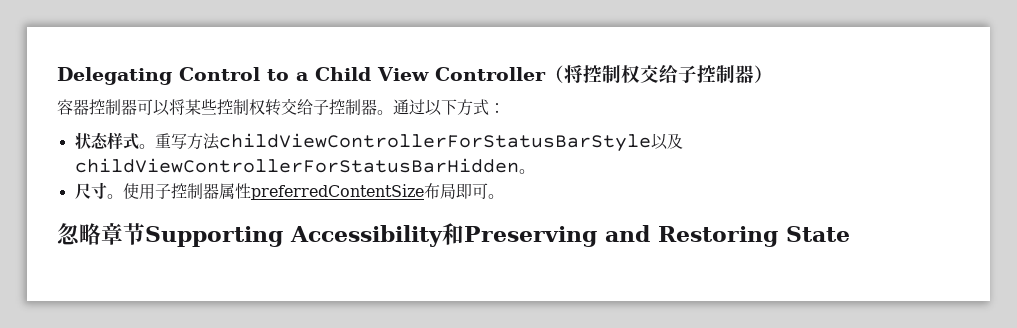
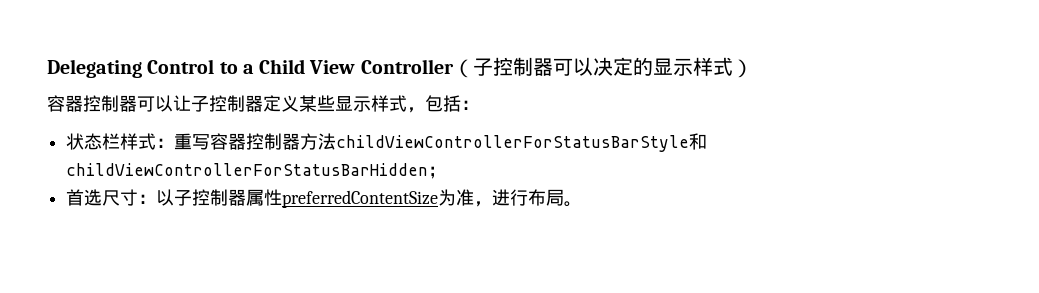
[564,64,773,83] [57,98,505,116] [74,132,683,152] [74,158,535,174] [74,182,504,200] [57,223,850,247] 将控制权交给子控制器） // 容器控制器可以将某些控制权转交给子控制器。通过以下方式： // 状态样式。重写方法childViewControllerForStatusBarStyle以及childViewControllerForStatusBarHidden。 // 尺寸。使用子控制器属性preferredContentSize布局即可。 // 忽略章节Supporting Accessibility和Preserving and Restoring State -> [472,57,753,78] [47,95,479,113] [66,133,708,152] [66,163,447,179] [66,189,583,208] 子控制器可以决定的显示样式） // 容器控制器可以让子控制器定义某些显示样式，包括： // 状态栏样式：重写容器控制器方法childViewControllerForStatusBarStyle和childViewControllerForStatusBarHidden； // 首选尺寸：以子控制器属性preferredContentSize为准，进行布局。

